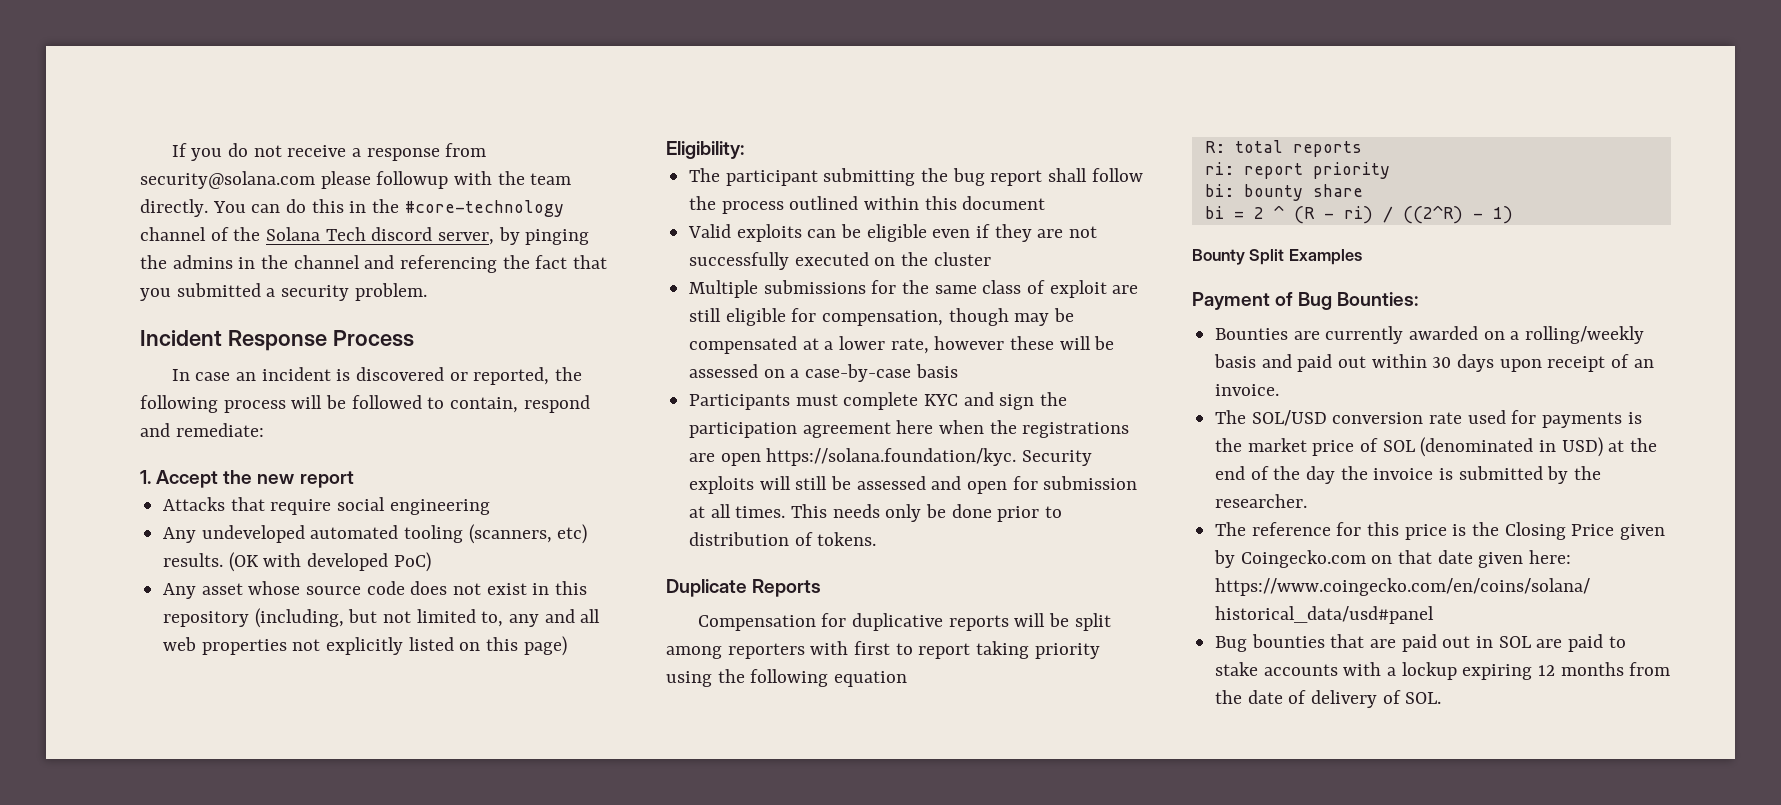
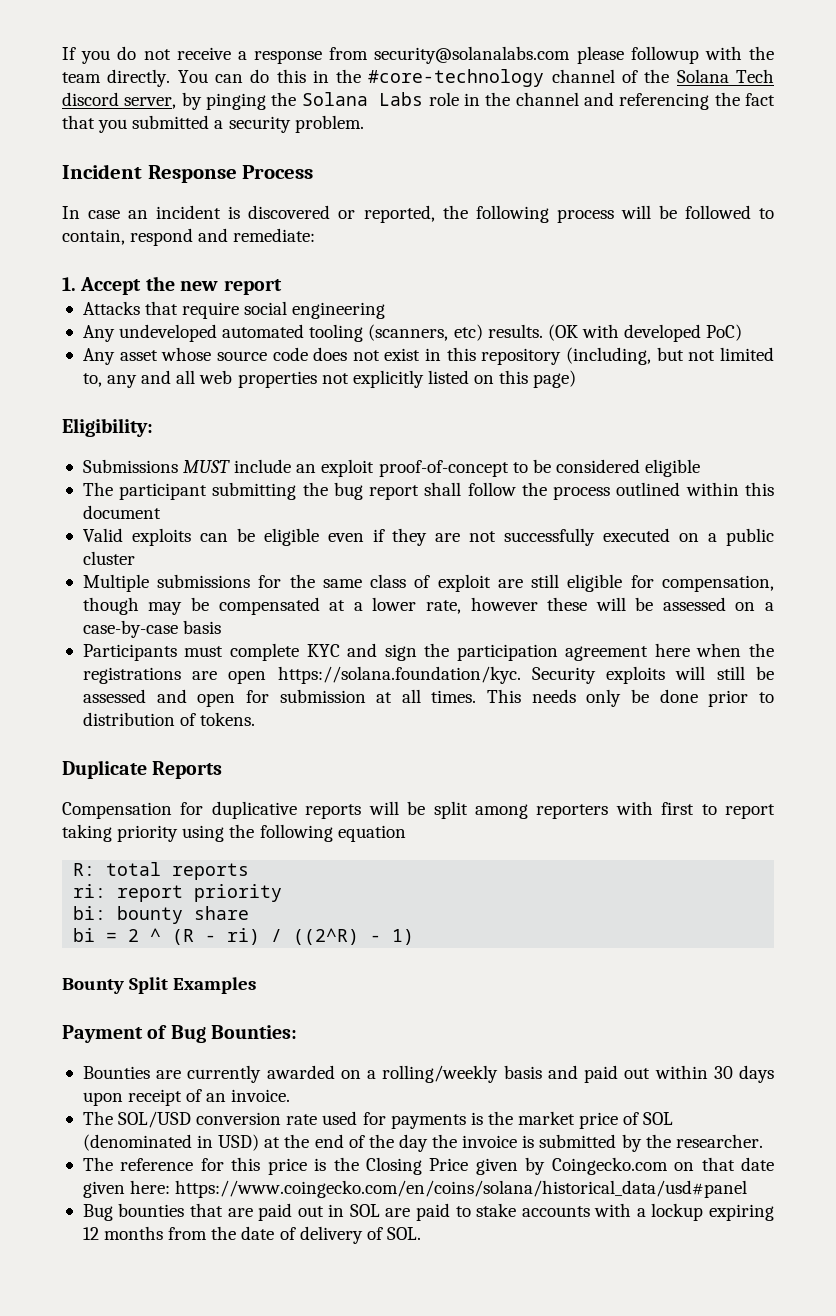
[140,171,315,189] security@solana.com -> [374,46,571,64] security@solanalabs.com
[172,255,233,269] admins -> [301,92,459,106] Solana Labs role
(744, 150) none -> [82,459,701,477] // Submissions MUST include an exploit proof-of-concept to be considered eligible
[901,252,929,266] the -> [708,528,775,546] a public

